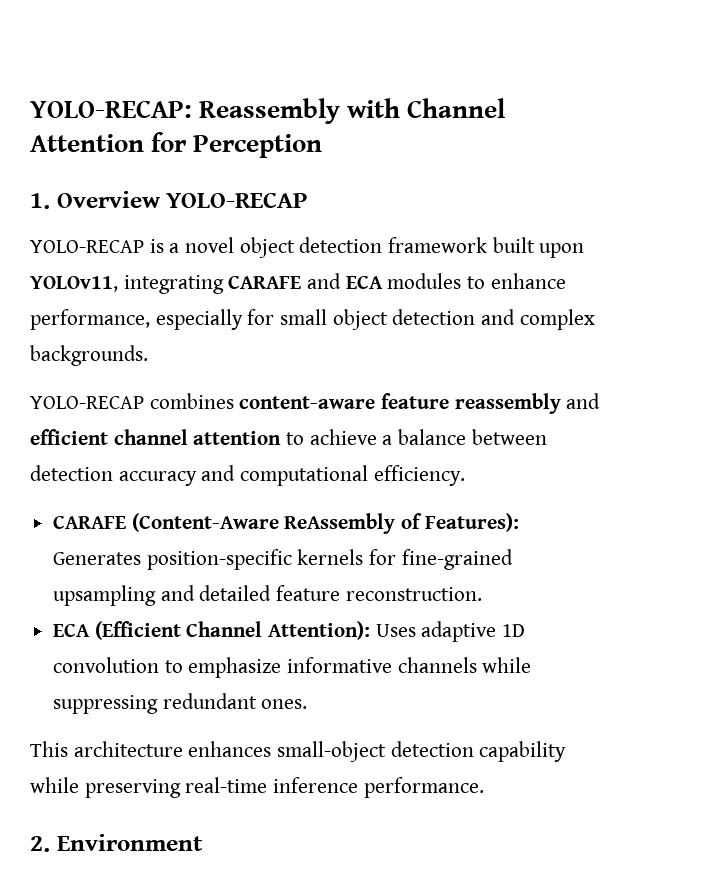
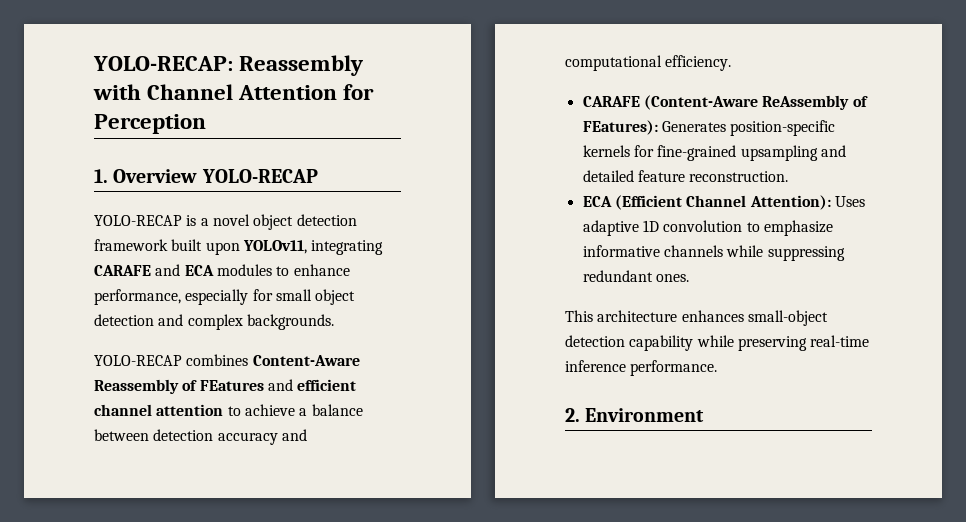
[239,393,561,414] content-aware feature reassembly -> [252,355,360,366] [94,379,264,394] Content-Aware Reassembly of FEatures
[424,513,519,532] Features): -> [582,120,658,135] FEatures):

